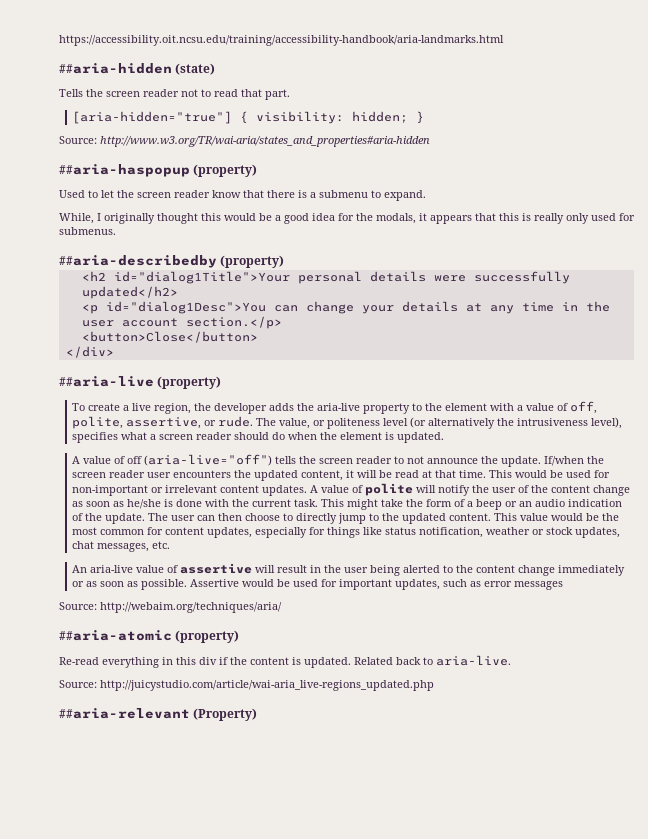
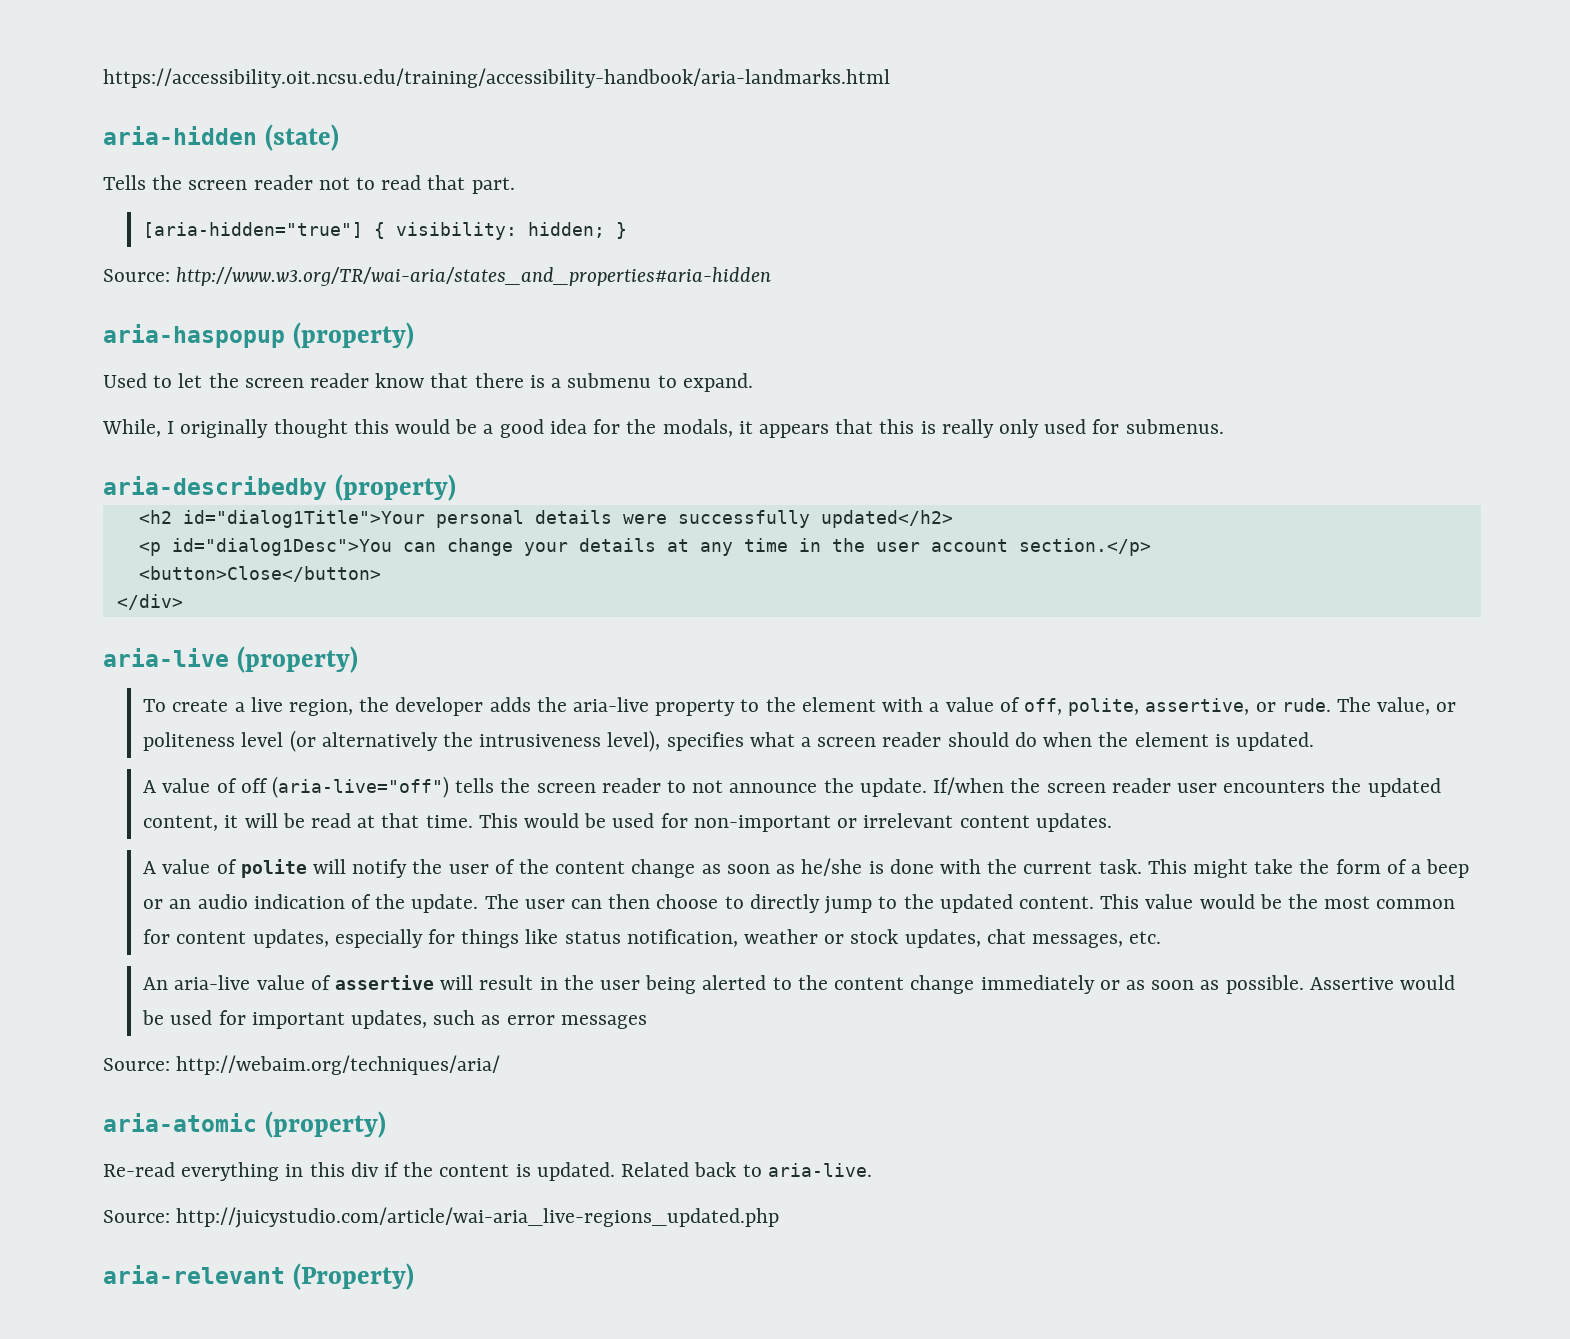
[59,63,172,74] ##aria-hidden -> [103,126,257,145] aria-hidden
[59,164,190,177] ##aria-haspopup -> [103,324,285,348] aria-haspopup
[59,255,217,268] ##aria-describedby -> [103,476,327,500] aria-describedby
[59,376,154,387] ##aria-live -> [103,648,229,667] aria-live
(308, 490) none -> (1112, 822) //
[59,630,172,641] ##aria-atomic -> [103,1113,257,1132] aria-atomic
[59,708,190,719] ##aria-relevant -> [103,1265,285,1284] aria-relevant

